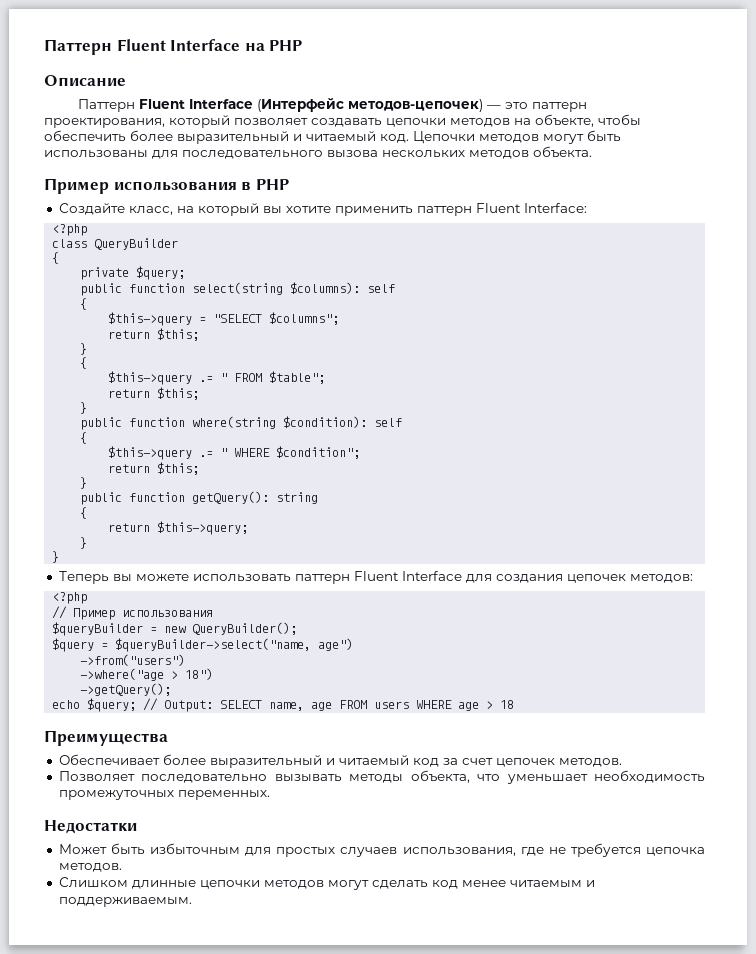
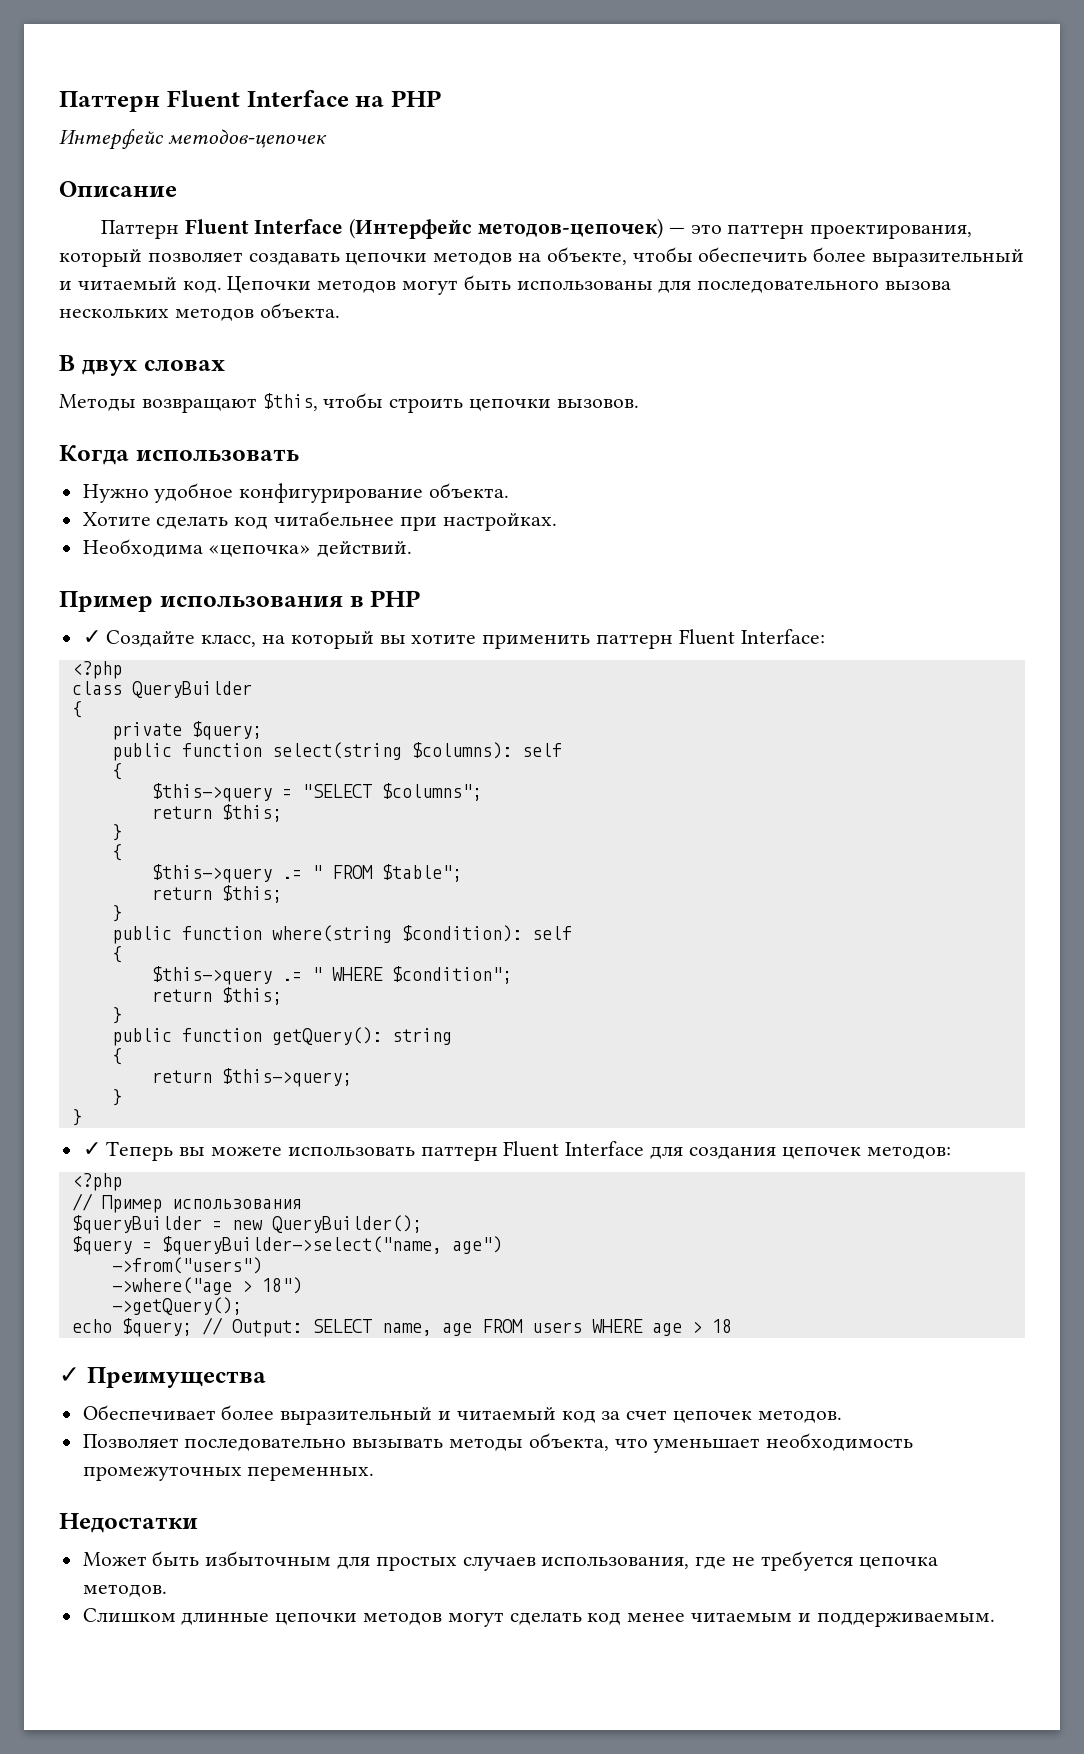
(303, 45) none -> [59,129,327,150] // Интерфейс методов-цепочек
(592, 151) none -> [59,355,225,376] [59,393,639,413] [59,445,299,465] [82,483,510,503] [82,511,557,531] [82,539,413,557] // В двух словах // Методы возвращают $this, чтобы строить цепочки вызовов. // Когда использовать // Нужно удобное конфигурирование объекта. // Хотите сделать код читабельнее при настройках. // Необходима «цепочка» действий.
(289, 184) none -> [82,630,101,644] ✓
(60, 557) none -> [82,1142,101,1156] ✓
(515, 704) none -> [59,1367,80,1383] ✓

